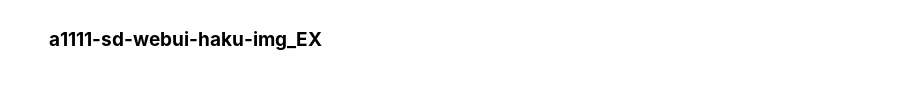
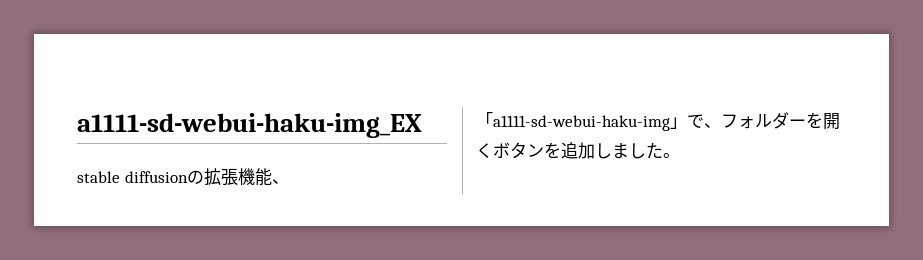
(322, 41) none -> [77,168,289,186] [476,112,840,131] [476,142,680,159] // stable diffusionの拡張機能、「a1111-sd-webui-haku-img」で、フォルダーを開くボタンを追加しました。

